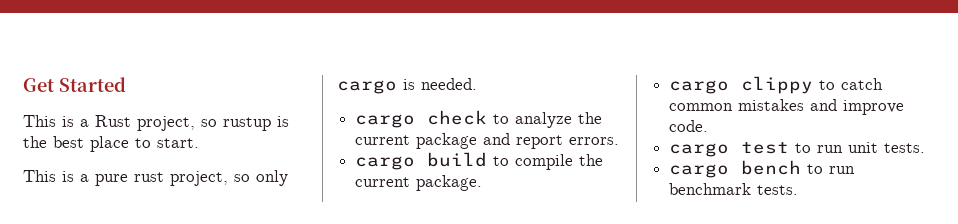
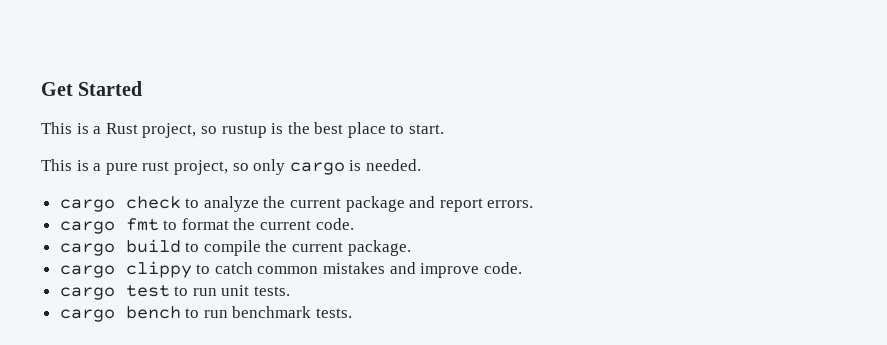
(620, 141) none -> [59,218,354,234] // cargo fmt to format the current code.

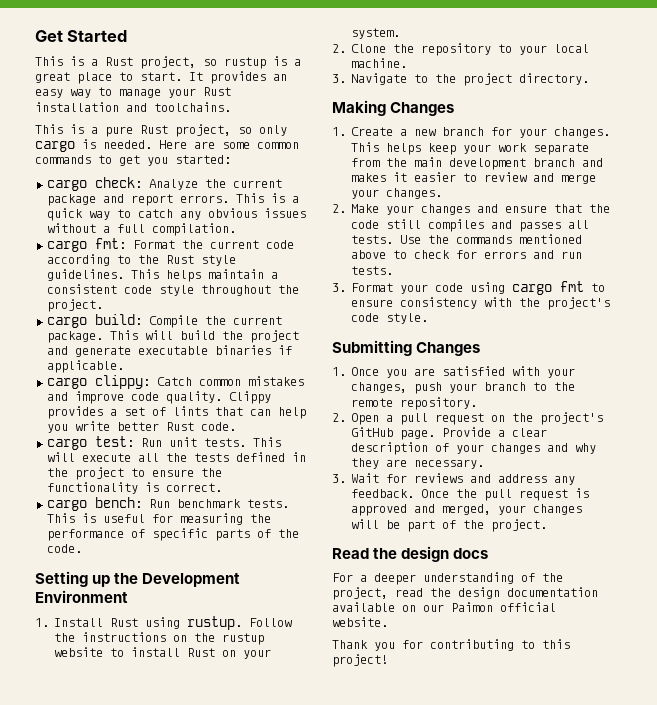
[287,122,344,134] the best -> [294,59,301,66] [35,72,70,83] a great
(445, 129) none -> [189,71,287,84] [35,87,231,98] [35,102,231,112] It provides an easy way to manage your Rust installation and toolchains.
[142,161,170,171] rust -> [140,125,168,134] Rust
[59,196,259,212] // cargo check to analyze -> [159,140,299,149] [35,155,231,166] [46,177,198,191] Here are some common commands to get you started: // cargo check: Analyze
[59,218,354,234] [59,239,411,256] [59,261,522,278] [59,285,217,300] // cargo fmt to format the current code. // cargo build to compile the current package. // cargo clippy to catch common mistakes and improve code. // cargo test to run -> [235,193,299,203] [46,208,306,221] [46,223,236,236] [46,238,294,252] [46,254,236,266] [46,269,278,282] [46,284,299,296] [46,299,103,312] [46,314,282,328] [46,330,299,343] [46,345,292,357] [46,360,124,373] [46,375,304,389] [46,391,271,404] [46,406,306,419] [46,421,236,433] [46,436,162,450] This is a quick way to catch any obvious issues without a full compilation. // cargo fmt: Format the current code according to the Rust style guidelines. This helps maintain a consistent code style throughout the project. // cargo build: Compile the current package. This will build the project and generate executable binaries if applicable. // cargo clippy: Catch common mistakes and improve code quality. Clippy provides a set of lints that can help you write better Rust code. // cargo test: Run
[59,306,353,322] // cargo bench to run benchmark tests. -> [252,437,281,447] [46,452,306,462] [46,467,222,480] [46,482,222,494] [46,497,289,511] [46,513,271,525] [46,528,299,541] [46,544,82,553] [35,571,241,587] [35,590,128,603] [35,616,293,630] [54,632,265,645] [54,647,272,659] [351,28,401,39] [332,43,590,56] [351,58,408,68] [332,73,590,86] [332,100,455,116] [332,127,611,138] [351,142,590,155] [351,157,604,170] [351,172,597,184] [351,188,443,199] [332,204,611,215] [351,219,590,232] [351,234,583,244] [351,250,583,259] [351,266,394,275] [332,281,606,295] [351,297,611,310] [351,313,429,324] [332,340,481,356] [332,366,576,378] [351,382,576,394] [351,397,478,410] [332,412,604,425] [351,427,548,440] [351,442,597,455] [351,458,485,469] [332,473,576,485] [351,488,590,501] [351,504,583,516] [351,519,548,532] [332,546,489,562] [332,572,563,585] [332,587,598,600] [332,602,556,612] [332,617,388,627] [332,639,570,651] [332,654,388,667] This will execute all the tests defined in the project to ensure the functionality is correct. // cargo bench: Run benchmark tests. This is useful for measuring the performance of specific parts of the code. // Setting up the Development Environment // 1. Install Rust using rustup. Follow the instructions on the rustup website to install Rust on your system. // 2. Clone the repository to your local machine. // 3. Navigate to the project directory. // Making Changes // 1. Create a new branch for your changes. This helps keep your work separate from the main development branch and makes it easier to review and merge your changes. // 2. Make your changes and ensure that the code still compiles and passes all tests. Use the commands mentioned above to check for errors and run tests. // 3. Format your code using cargo fmt to ensure consistency with the project's code style. // Submitting Changes // 1. Once you are satisfied with your changes, push your branch to the remote repository. // 2. Open a pull request on the project's GitHub page. Provide a clear description of your changes and why they are necessary. // 3. Wait for reviews and address any feedback. Once the pull request is approved and merged, your changes will be part of the project. // Read the design docs // For a deeper understanding of the project, read the design documentation available on our Paimon official website. // Thank you for contributing to this project!

